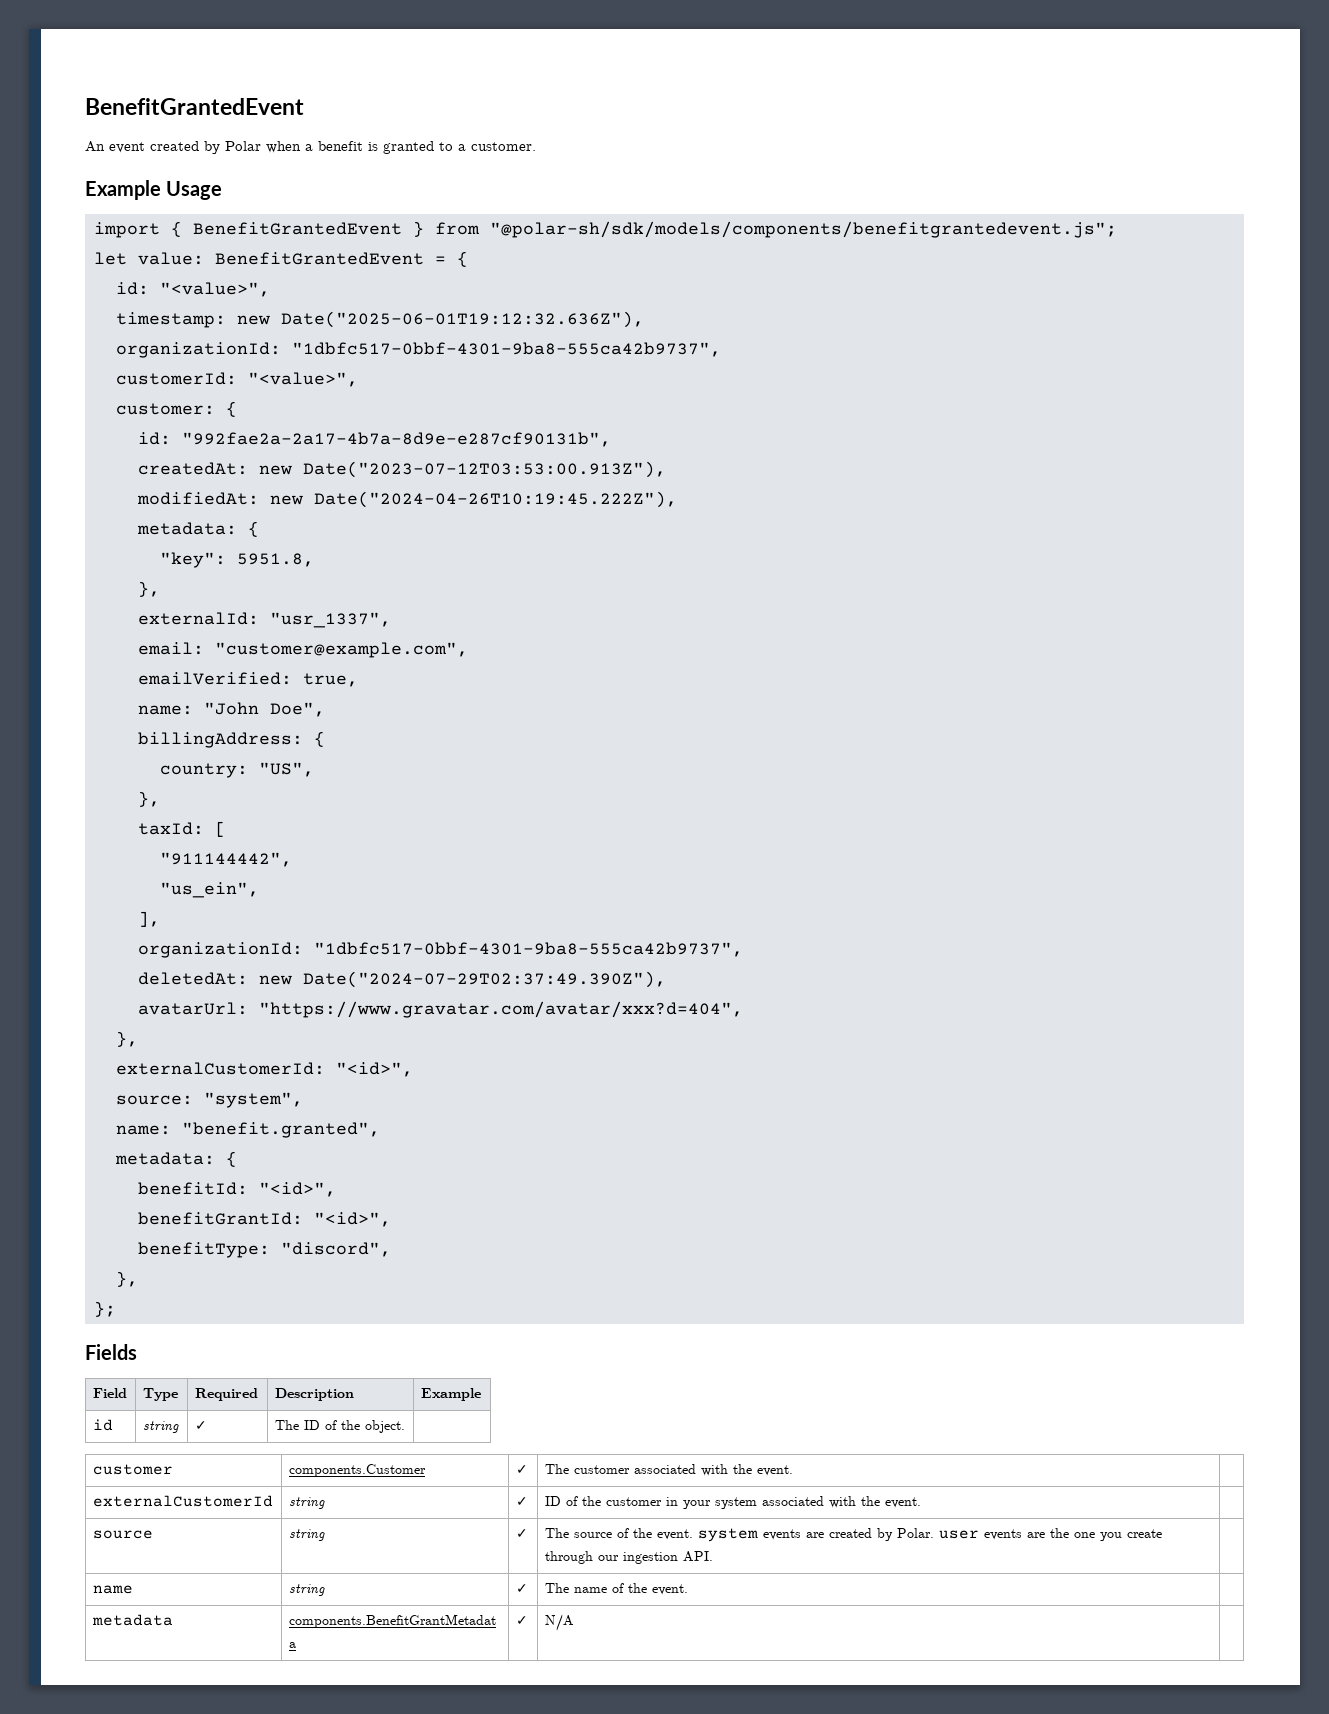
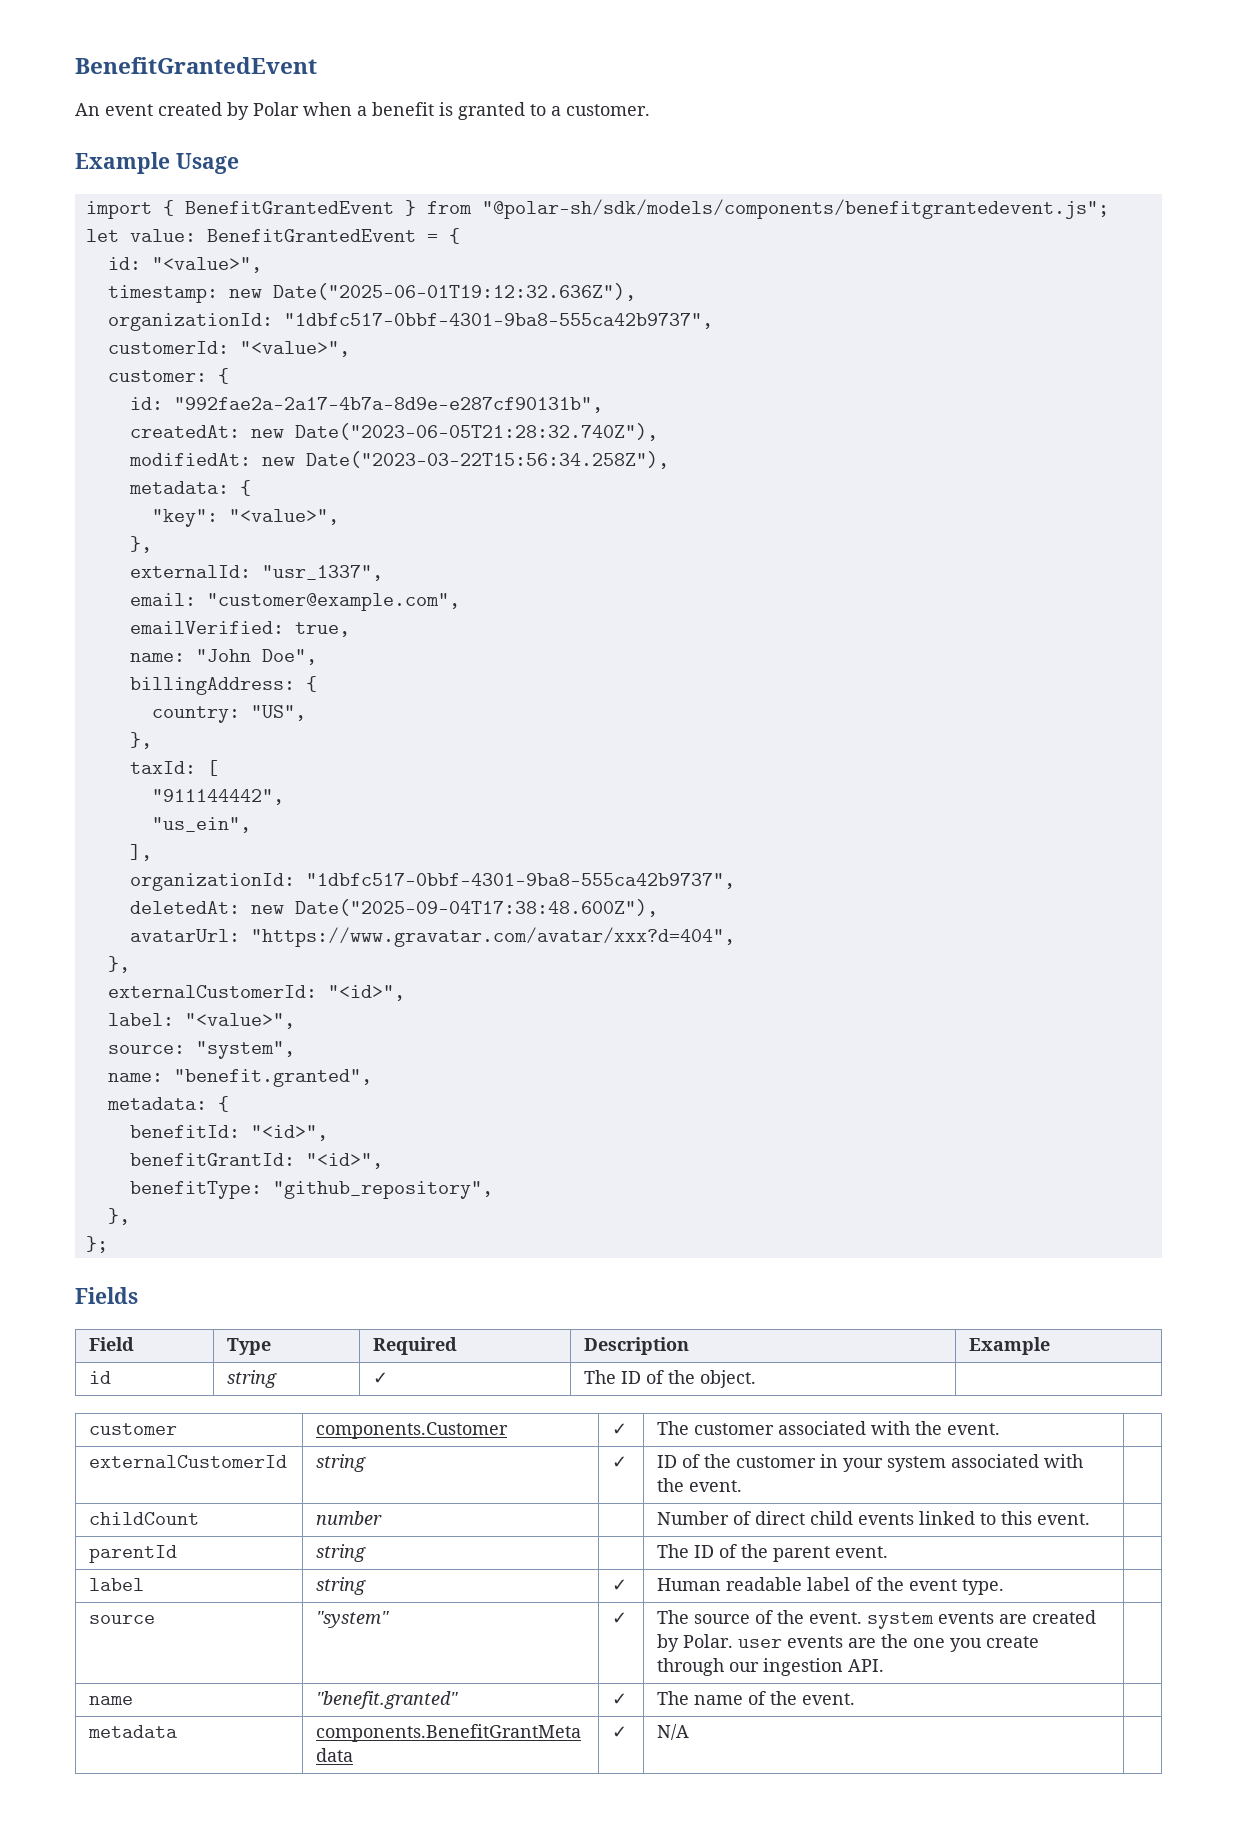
[303,461,666,478] Date("2023-07-12T03:53:00.913Z"), -> [294,423,658,441] Date("2023-06-05T21:28:32.740Z"),
[314,491,677,508] Date("2024-04-26T10:19:45.222Z"), -> [305,451,669,469] Date("2023-03-22T15:56:34.258Z"),
[237,553,314,567] 5951.8, -> [228,509,339,525] "<value>",
[303,971,666,988] Date("2024-07-29T02:37:49.390Z"), -> [294,899,658,917] Date("2025-09-04T17:38:48.600Z"),
(413, 1069) none -> [107,1013,295,1029] // label: "<value>",
[281,1242,391,1257] "discord", -> [272,1181,493,1199] "github_repository",
(921, 1502) none -> [89,1512,200,1525] [316,1511,383,1525] [657,1511,1091,1525] [89,1545,178,1563] [316,1544,367,1562] [657,1544,889,1562] [89,1578,145,1591] [316,1577,367,1595] [612,1579,628,1591] [657,1577,1005,1595] // childCount | number | | Number of direct child events linked to this event. | // parentId | string | | The ID of the parent event. | // label | string | ✓ | Human readable label of the event type. |
[288,1529,325,1541] string -> [316,1611,391,1628] "system"
[288,1584,325,1596] string -> [316,1691,460,1709] "benefit.granted"

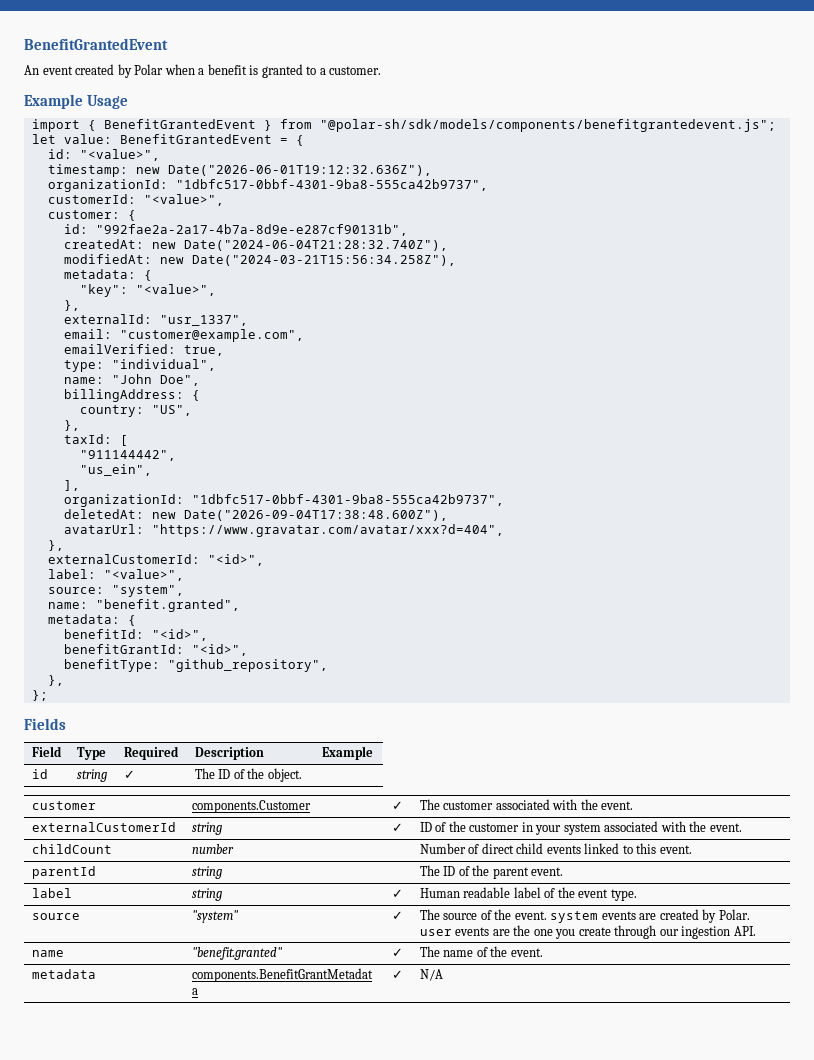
[272,283,636,301] Date("2025-06-01T19:12:32.636Z"), -> [167,165,432,176] Date("2026-06-01T19:12:32.636Z"),
[294,423,658,441] Date("2023-06-05T21:28:32.740Z"), -> [183,240,448,251] Date("2024-06-04T21:28:32.740Z"),
[305,451,669,469] Date("2023-03-22T15:56:34.258Z"), -> [191,255,456,266] Date("2024-03-21T15:56:34.258Z"),
(350, 629) none -> [63,359,216,372] // type: "individual",
[294,899,658,917] Date("2025-09-04T17:38:48.600Z"), -> [183,510,448,521] Date("2026-09-04T17:38:48.600Z"),

